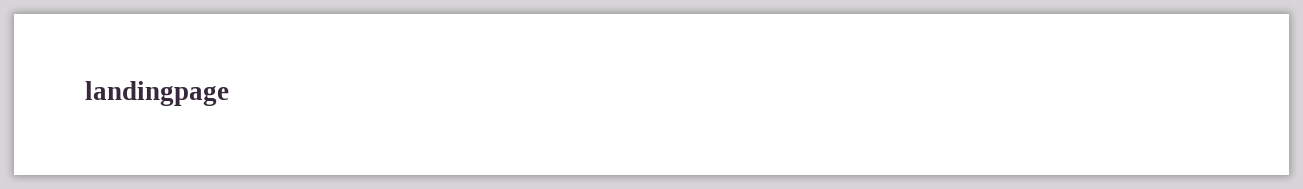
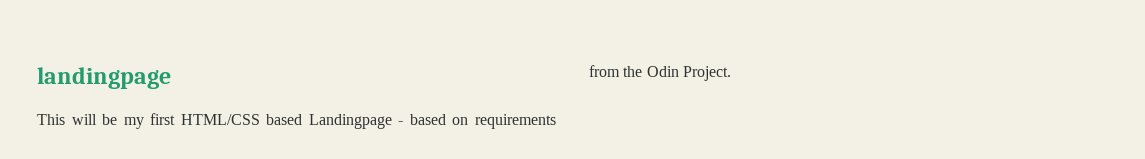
(229, 93) none -> [37,113,557,129] [589,65,731,81] // This will be my first HTML/CSS based Landingpage - based on requirements from the Odin Project.

